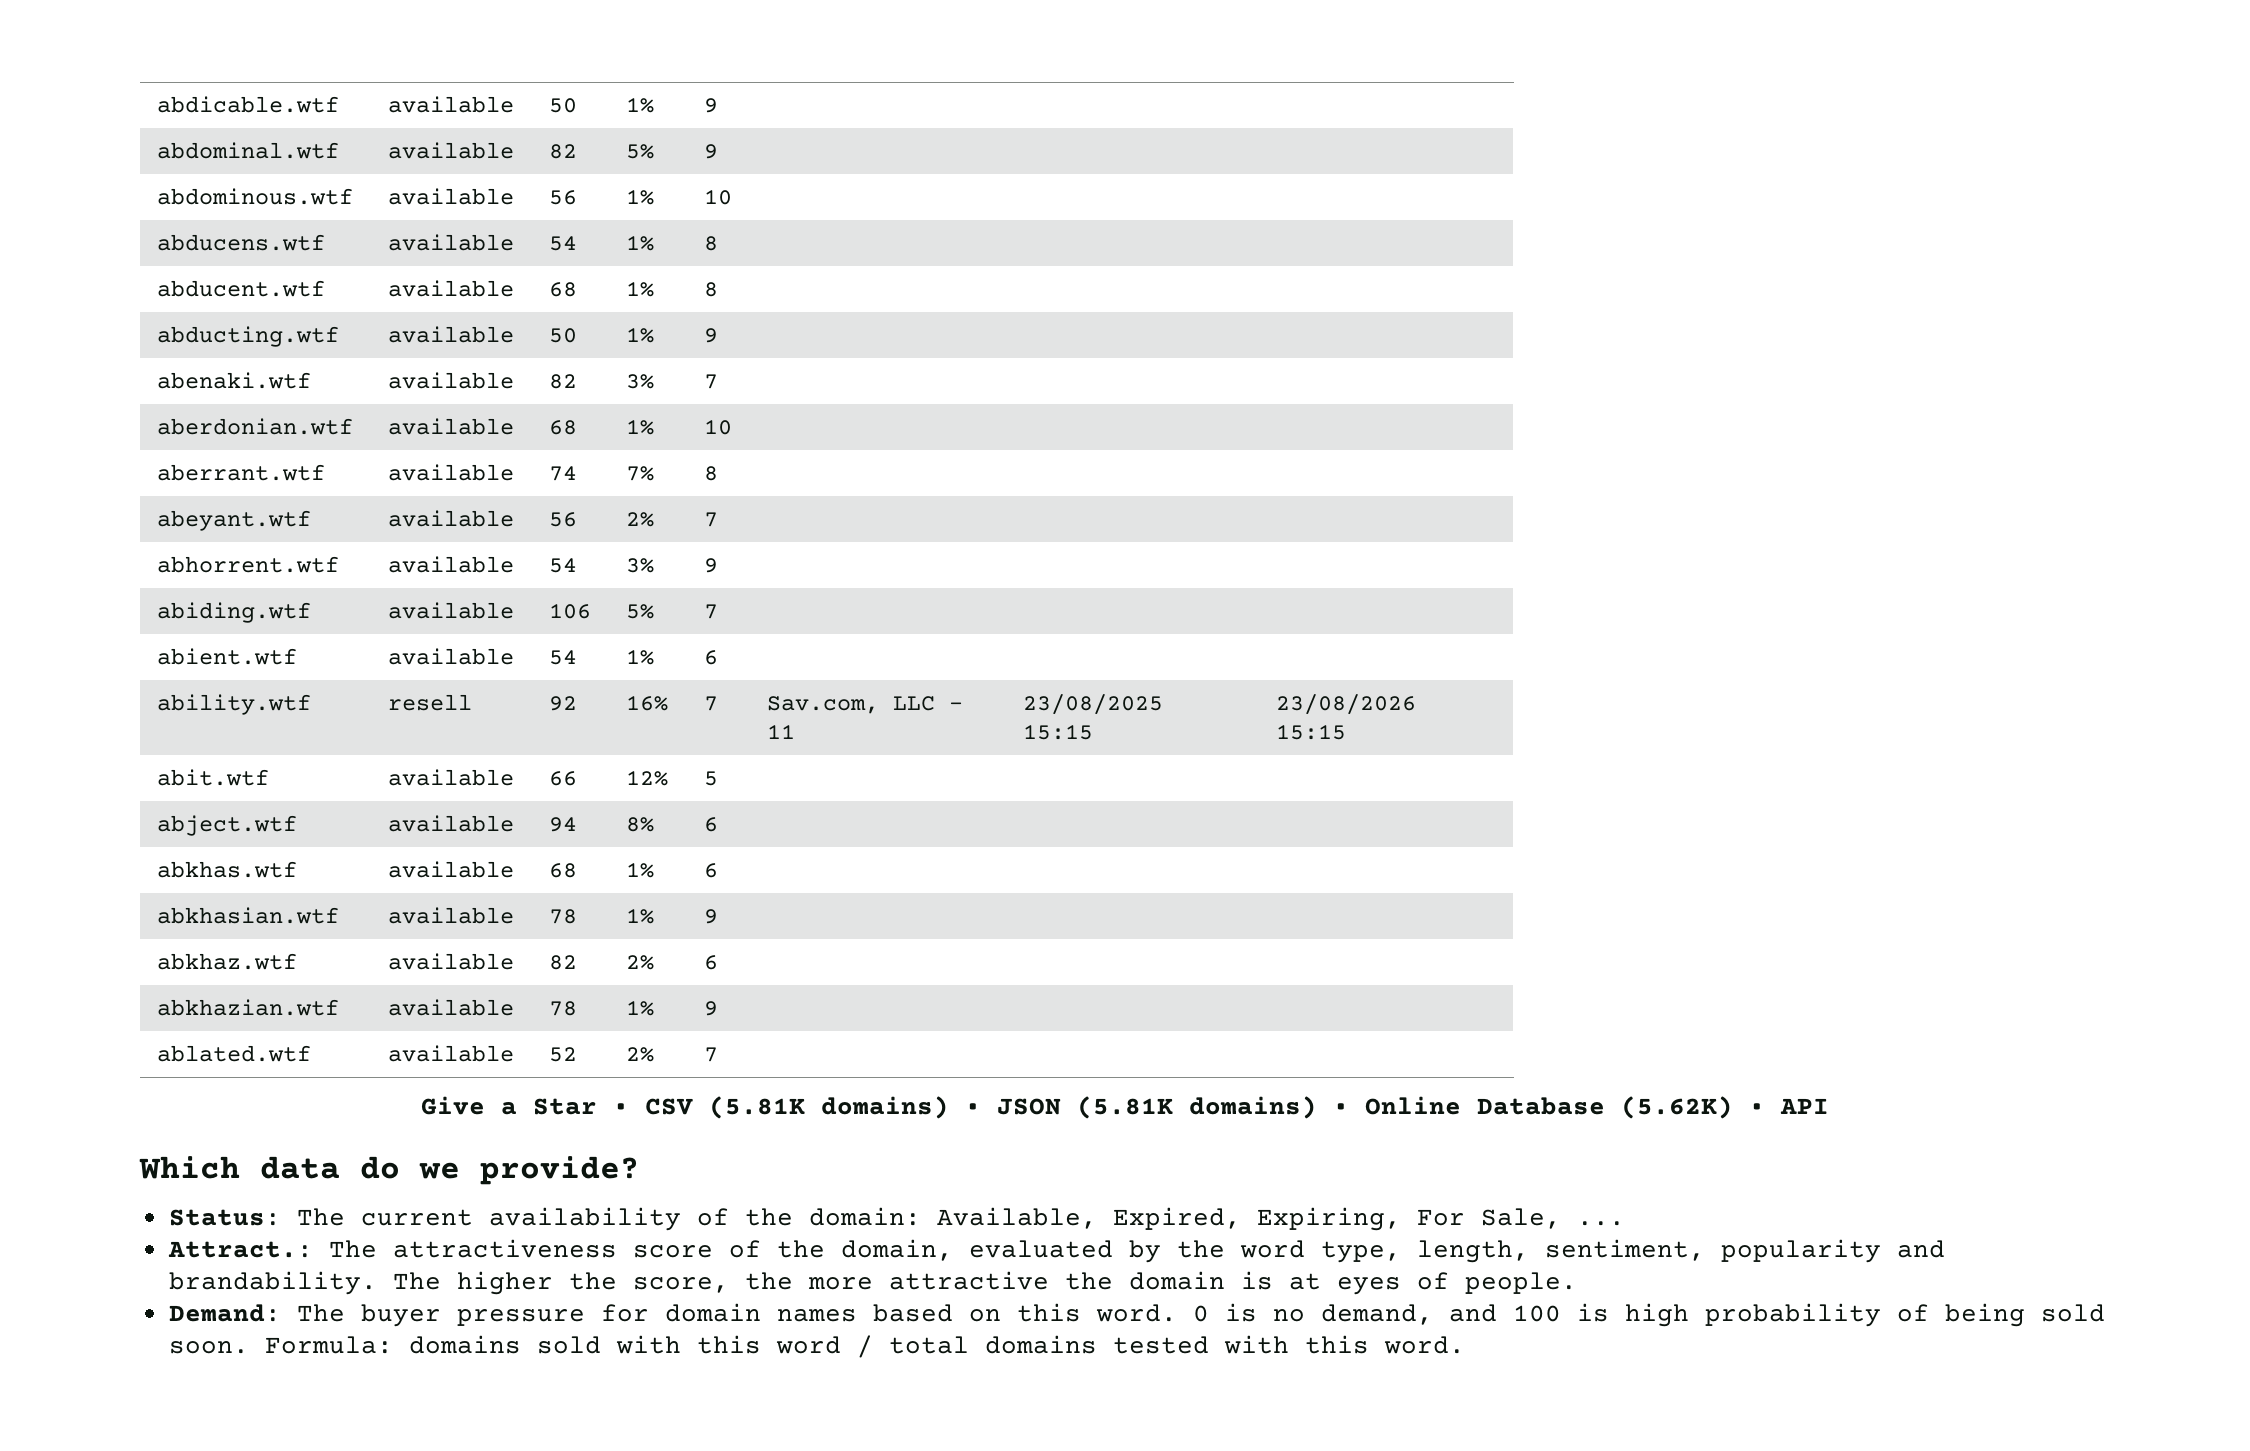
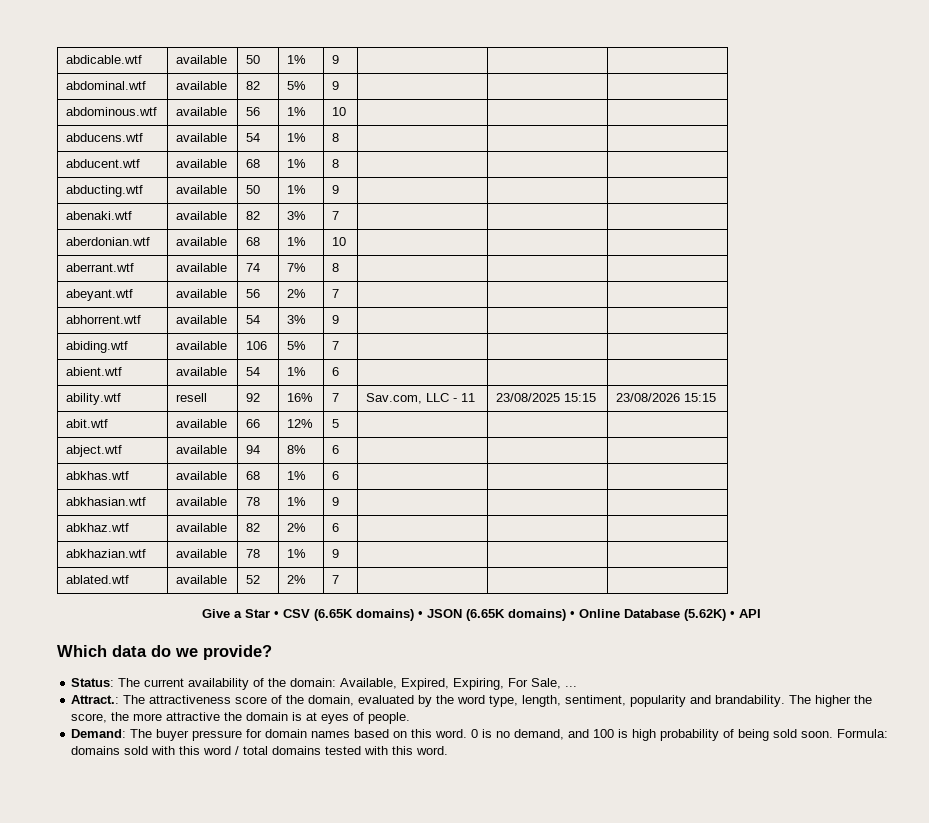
[709,1096,805,1119] (5.81K -> [313,609,353,621] (6.65K
[1077,1096,1173,1119] (5.81K -> [465,609,505,621] (6.65K

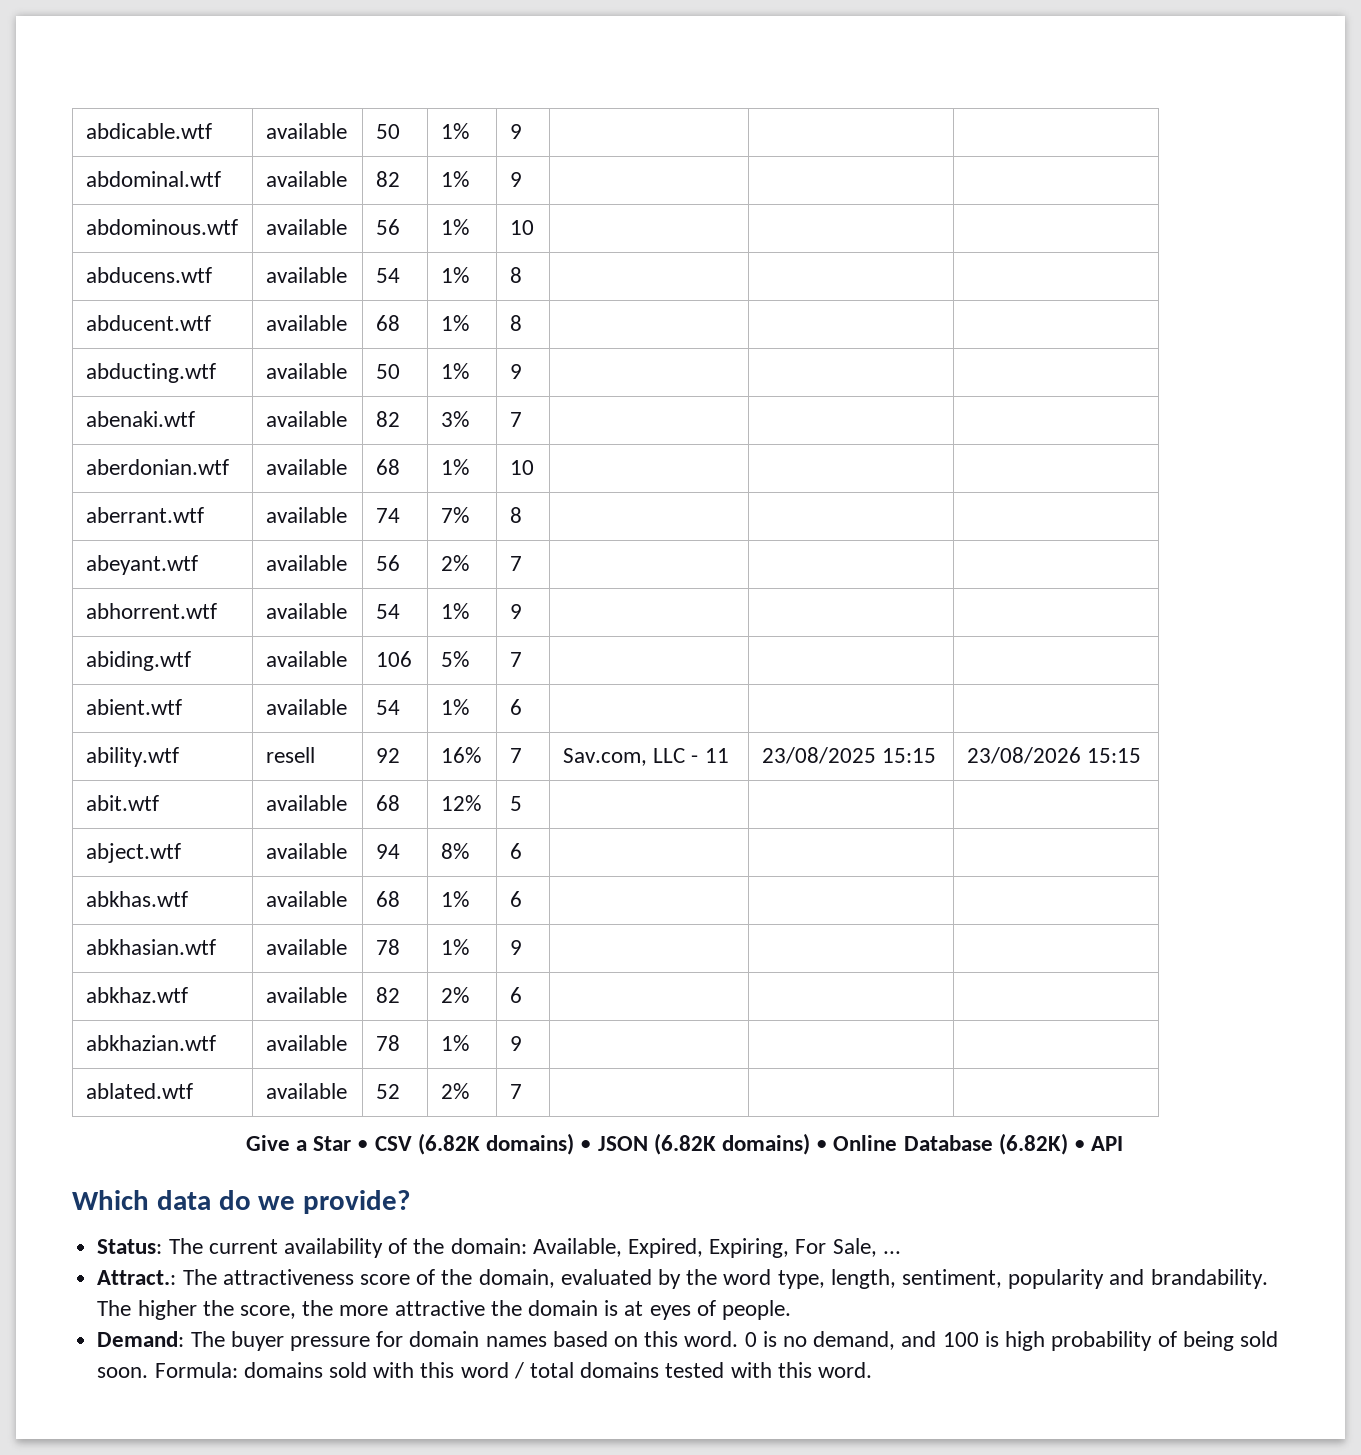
[287,81,307,90] 5% -> [440,171,469,187] 1%
[287,315,307,324] 3% -> [440,603,469,619] 1%
[246,419,261,428] 66 -> [375,795,400,811] 68
[313,609,353,621] (6.65K -> [417,1133,480,1155] (6.82K
[465,609,505,621] (6.65K -> [653,1133,716,1155] (6.82K
[683,609,726,621] (5.62K) -> [998,1133,1068,1155] (6.82K)

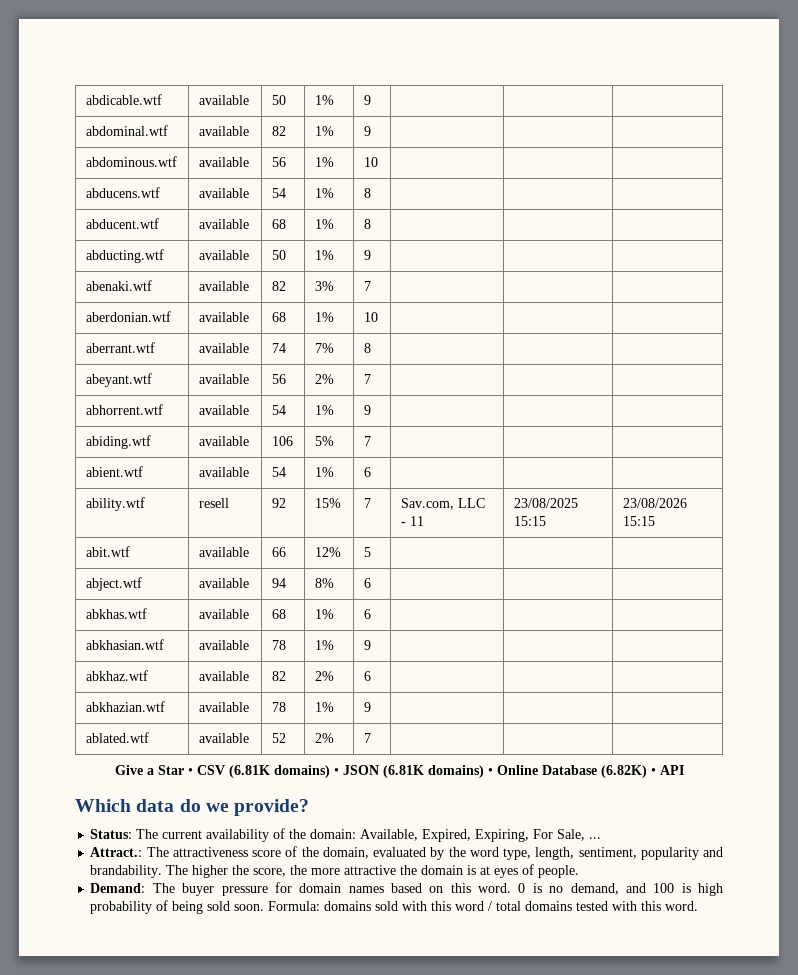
[440,747,481,763] 16% -> [314,498,341,508] 15%
[375,795,400,811] 68 -> [271,547,286,557] 66
[417,1133,480,1155] (6.82K -> [228,765,270,778] (6.81K
[653,1133,716,1155] (6.82K -> [382,765,424,778] (6.81K

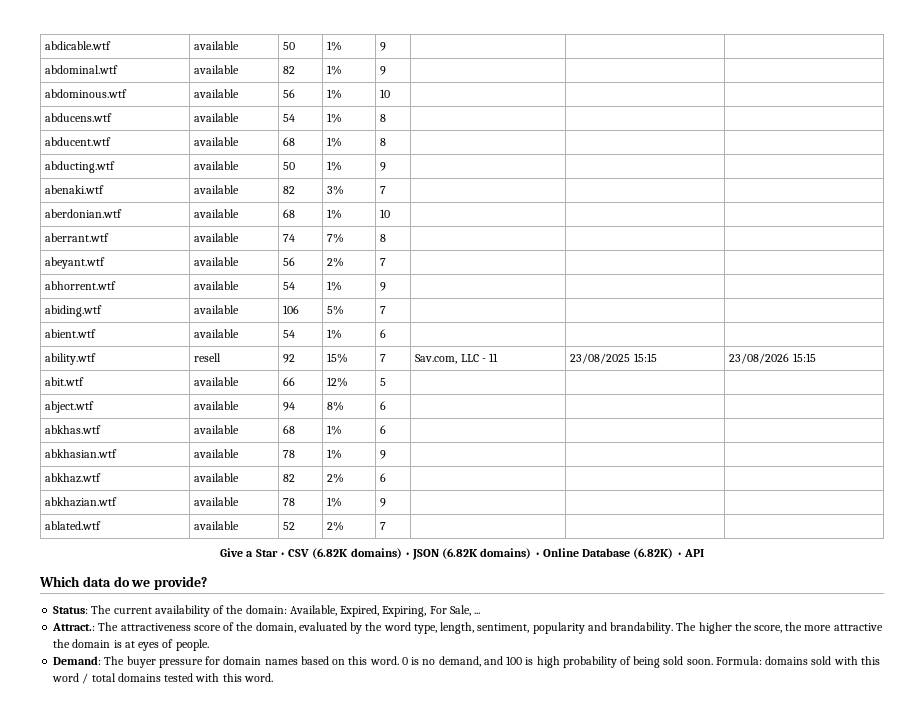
[228,765,270,778] (6.81K -> [312,548,349,559] (6.82K
[382,765,424,778] (6.81K -> [442,548,479,559] (6.82K

